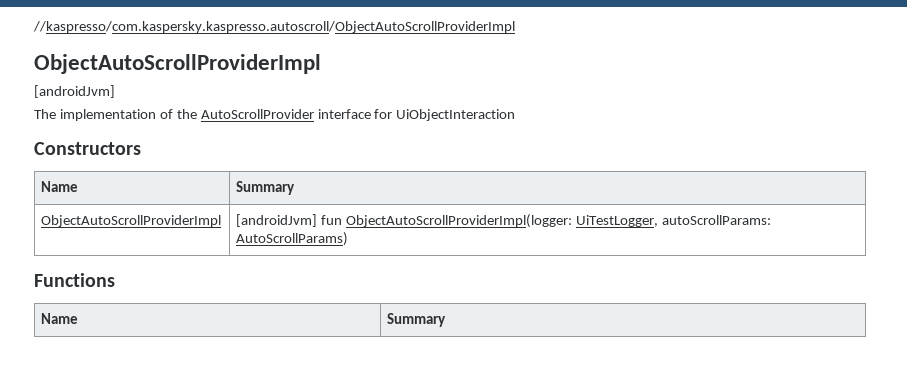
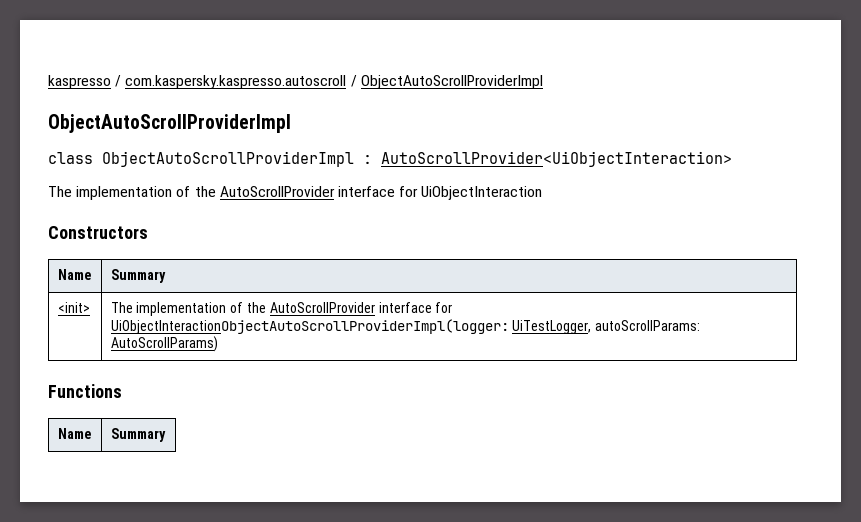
[33,21,515,33] [34,54,321,74] [34,85,115,98] //kaspresso/com.kaspersky.kaspresso.autoscroll/ObjectAutoScrollProviderImpl // ObjectAutoScrollProviderImpl // [androidJvm] -> [48,75,543,89] [48,114,291,133] [48,151,732,167] kaspresso / com.kaspersky.kaspresso.autoscroll / ObjectAutoScrollProviderImpl // ObjectAutoScrollProviderImpl // class ObjectAutoScrollProviderImpl : AutoScrollProvider<UiObjectInteraction>
[41,215,222,227] [236,214,573,228] ObjectAutoScrollProviderImpl | [androidJvm] fun ObjectAutoScrollProviderImpl(logger: -> [57,302,90,313] [110,302,453,316] [110,319,509,334] <init> | The implementation of the AutoScrollProvider interface for UiObjectInteractionObjectAutoScrollProviderImpl(logger:

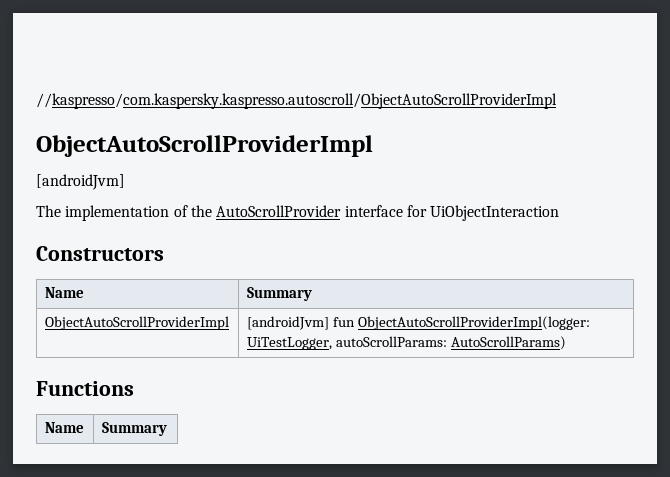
[48,75,543,89] [48,114,291,133] [48,151,732,167] kaspresso / com.kaspersky.kaspresso.autoscroll / ObjectAutoScrollProviderImpl // ObjectAutoScrollProviderImpl // class ObjectAutoScrollProviderImpl : AutoScrollProvider<UiObjectInteraction> -> [36,93,557,109] [36,135,373,157] [36,174,125,190] //kaspresso/com.kaspersky.kaspresso.autoscroll/ObjectAutoScrollProviderImpl // ObjectAutoScrollProviderImpl // [androidJvm]
[57,302,90,313] [110,302,453,316] [110,319,509,334] <init> | The implementation of the AutoScrollProvider interface for UiObjectInteractionObjectAutoScrollProviderImpl(logger: -> [44,316,229,330] [246,316,590,330] ObjectAutoScrollProviderImpl | [androidJvm] fun ObjectAutoScrollProviderImpl(logger:

